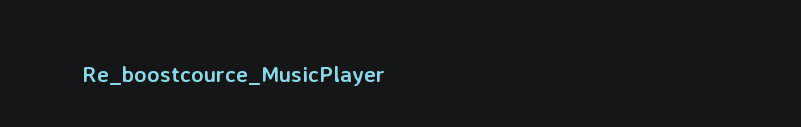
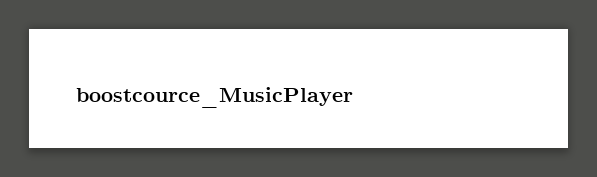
[83,66,385,86] Re_boostcource_MusicPlayer -> [76,87,353,108] boostcource_MusicPlayer

